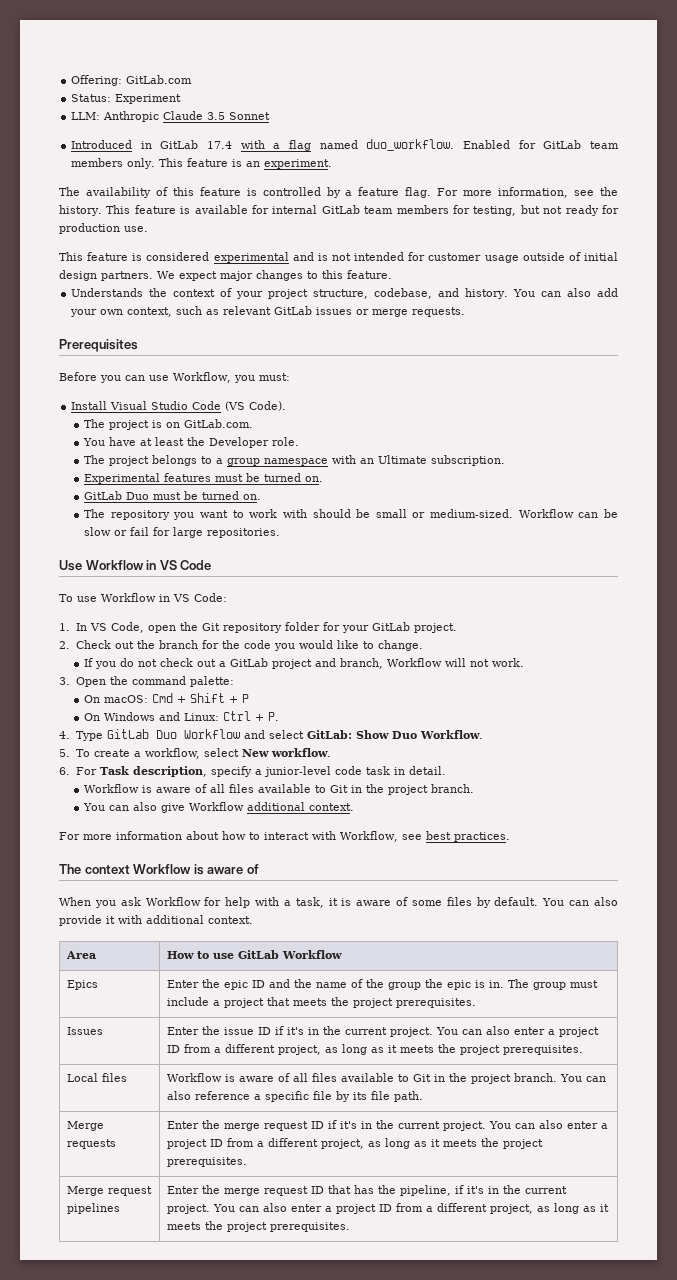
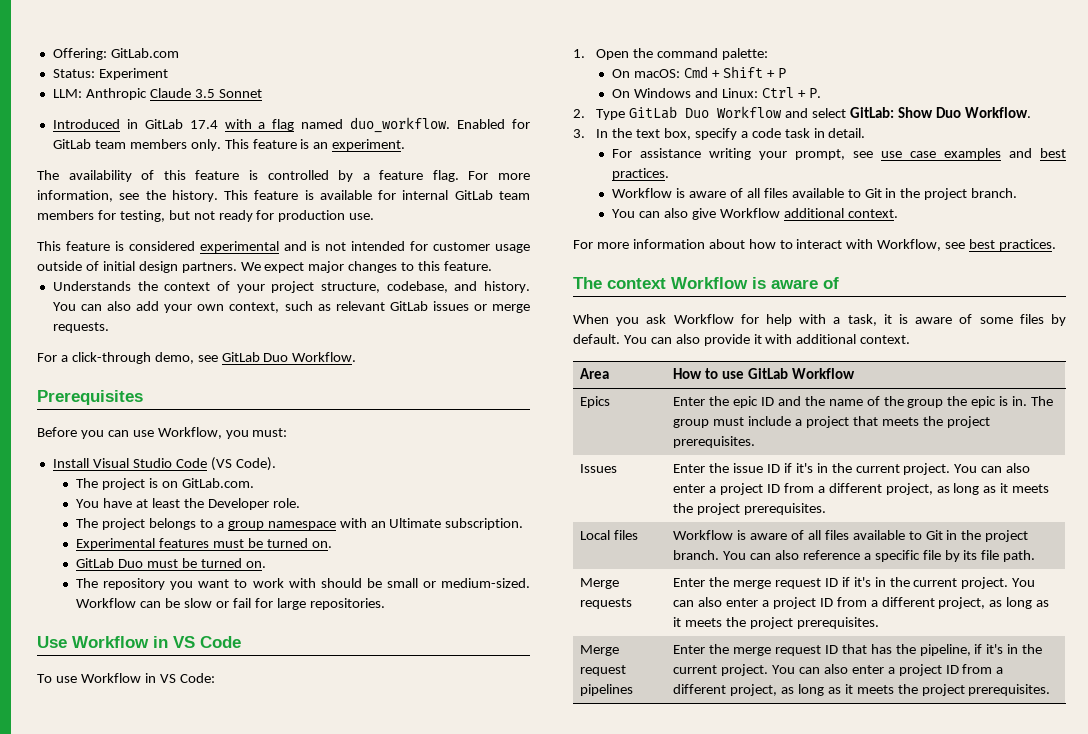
(466, 312) none -> [37,352,357,364] // For a click-through demo, see GitLab Duo Workflow.
[75,622,457,633] [59,640,423,651] [84,658,525,669] [59,677,70,685] In VS Code, open the Git repository folder for your GitLab project. // 2. Check out the branch for the code you would like to change. // If you do not check out a GitLab project and branch, Workflow will not work. // 3. -> (585, 53) none
[59,731,70,739] 4. -> [573,109,585,118] 2.
[59,748,332,759] [59,766,207,777] 5. To create a workflow, select New workflow. // 6. For Task description, -> [573,128,691,140] 3. In the text box,
[263,766,331,777] junior-level -> (748, 134) none
(446, 770) none -> [612,148,1066,160] [612,168,670,180] // For assistance writing your prompt, see use case examples and best practices.

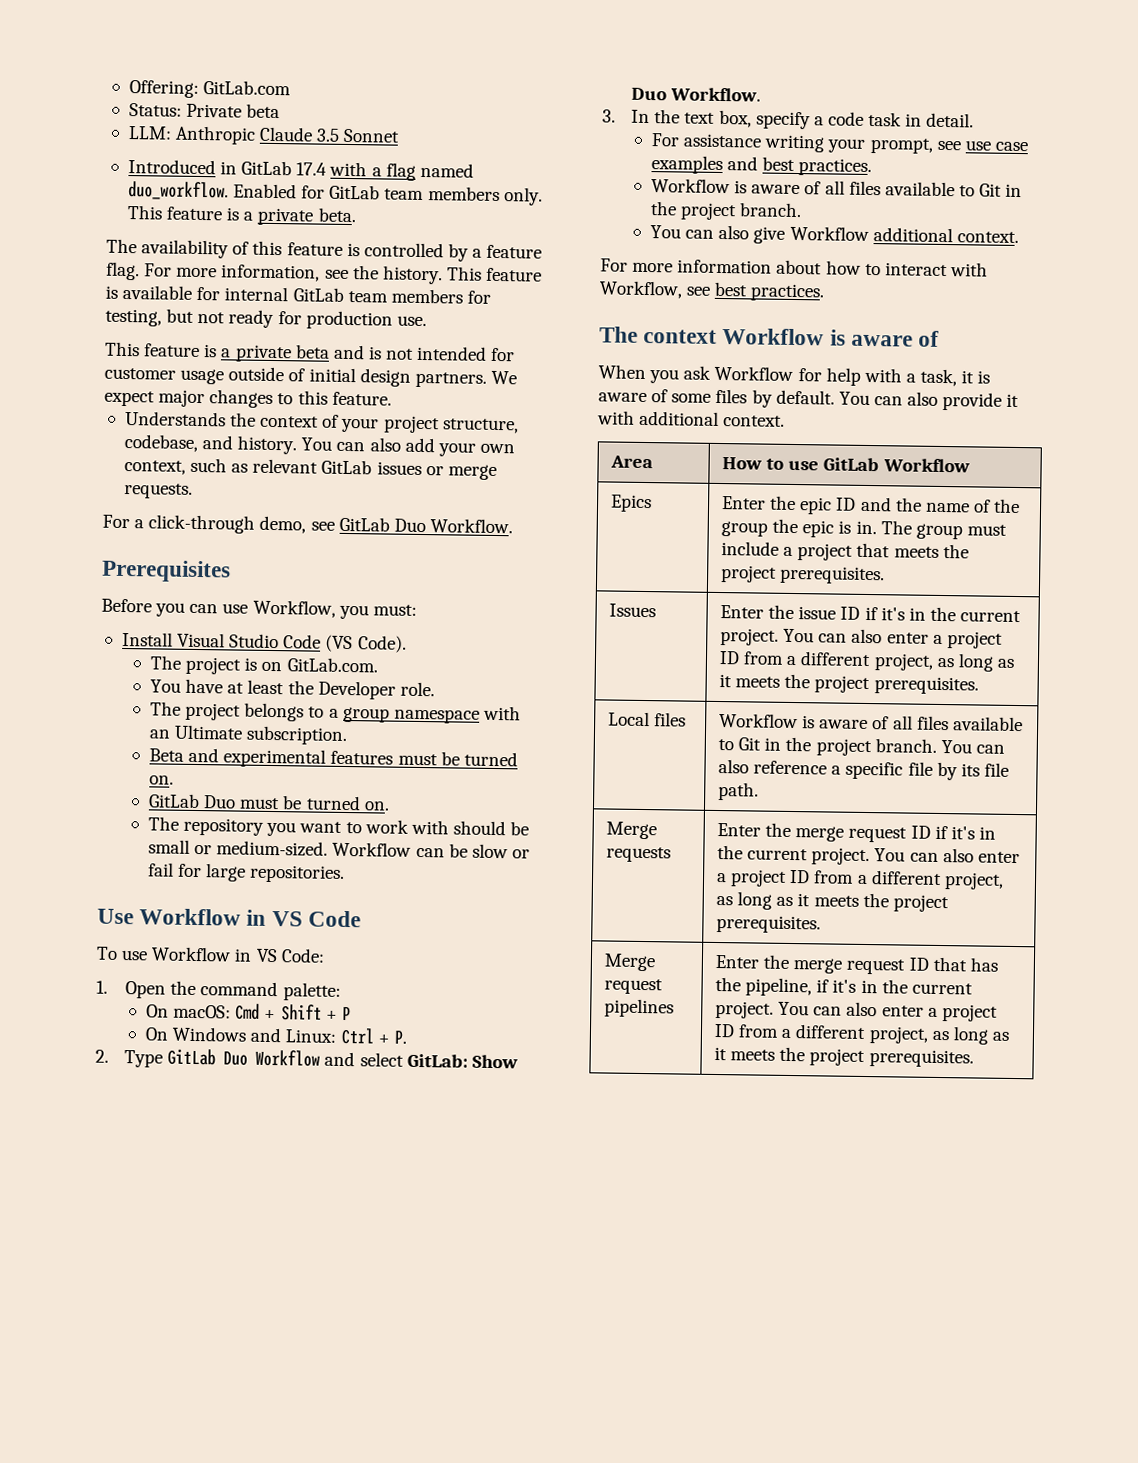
[98,68,168,80] Experiment -> [186,103,281,119] Private beta
[313,139,406,151] an experiment. -> [243,207,357,226] a private beta.
[128,241,279,253] considered experimental -> [220,344,330,363] a private beta
[76,538,156,550] Experimental -> [149,747,327,768] Beta and experimental

